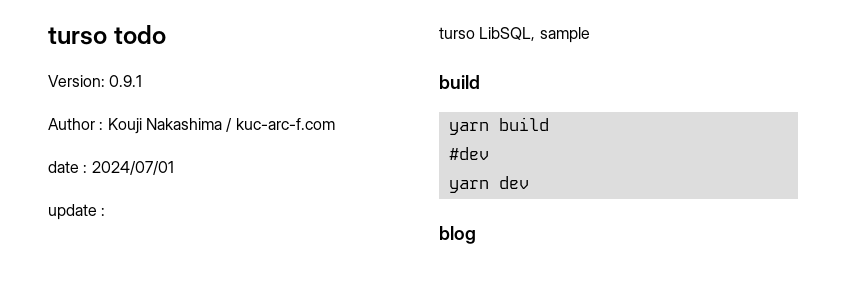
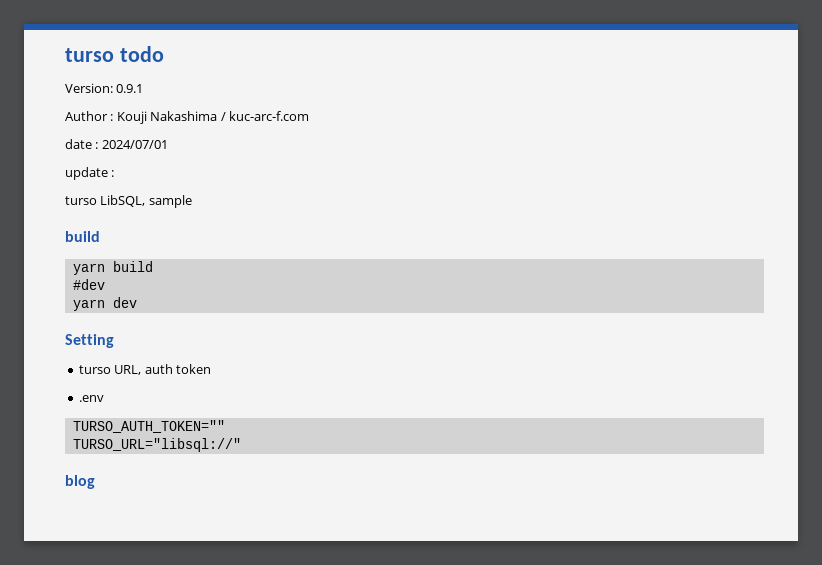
(529, 182) none -> [65,334,114,348] [78,364,211,375] [78,395,104,402] [72,420,225,433] [72,438,241,452] // Setting // turso URL, auth token // .env // TURSO_AUTH_TOKEN="" // TURSO_URL="libsql://"

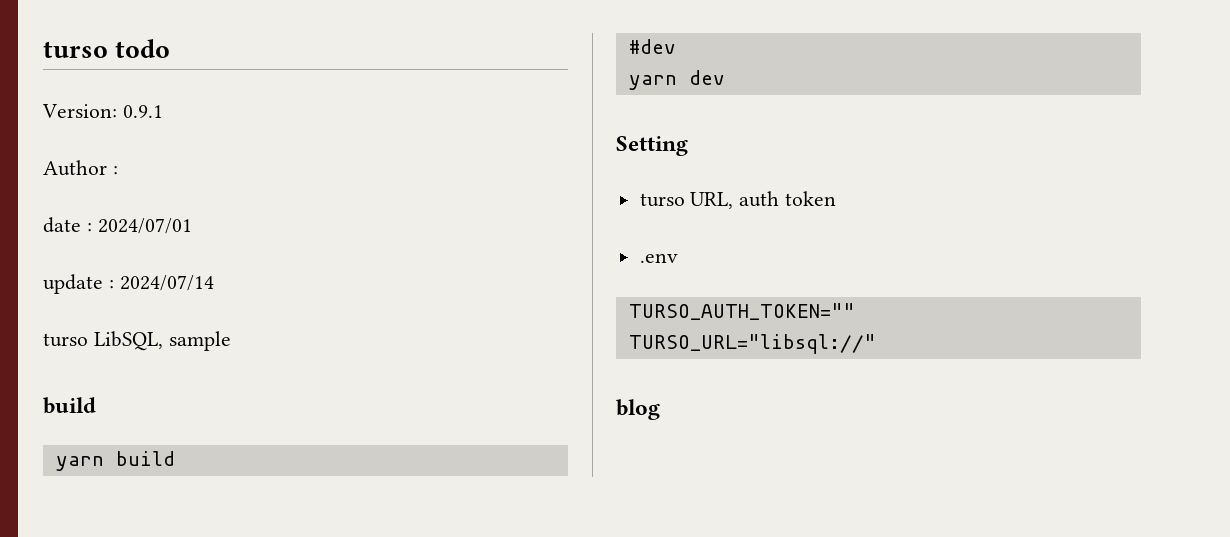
[116,111,309,124] Kouji Nakashima / kuc-arc-f.com -> (118, 170) none
(115, 173) none -> [119,275,214,291] 2024/07/14

